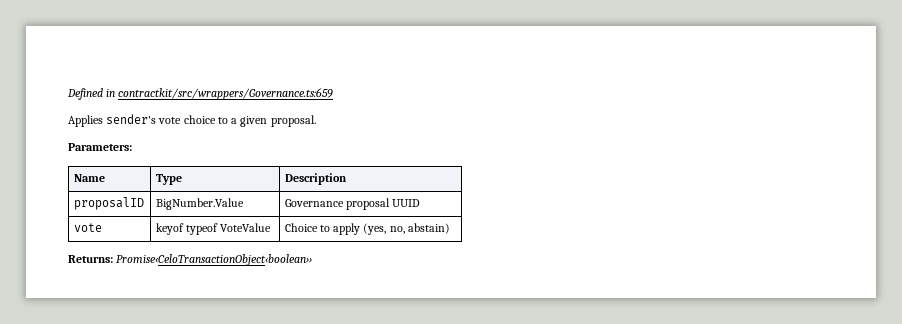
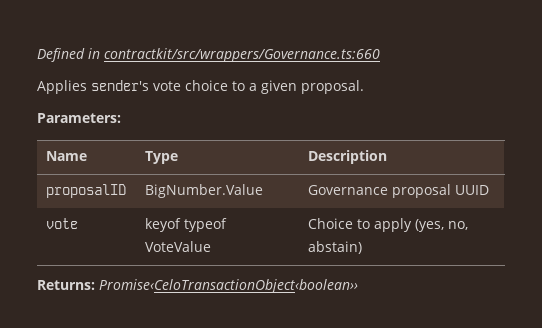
[118,88,334,100] contractkit/src/wrappers/Governance.ts:659 -> [104,48,380,62] contractkit/src/wrappers/Governance.ts:660

